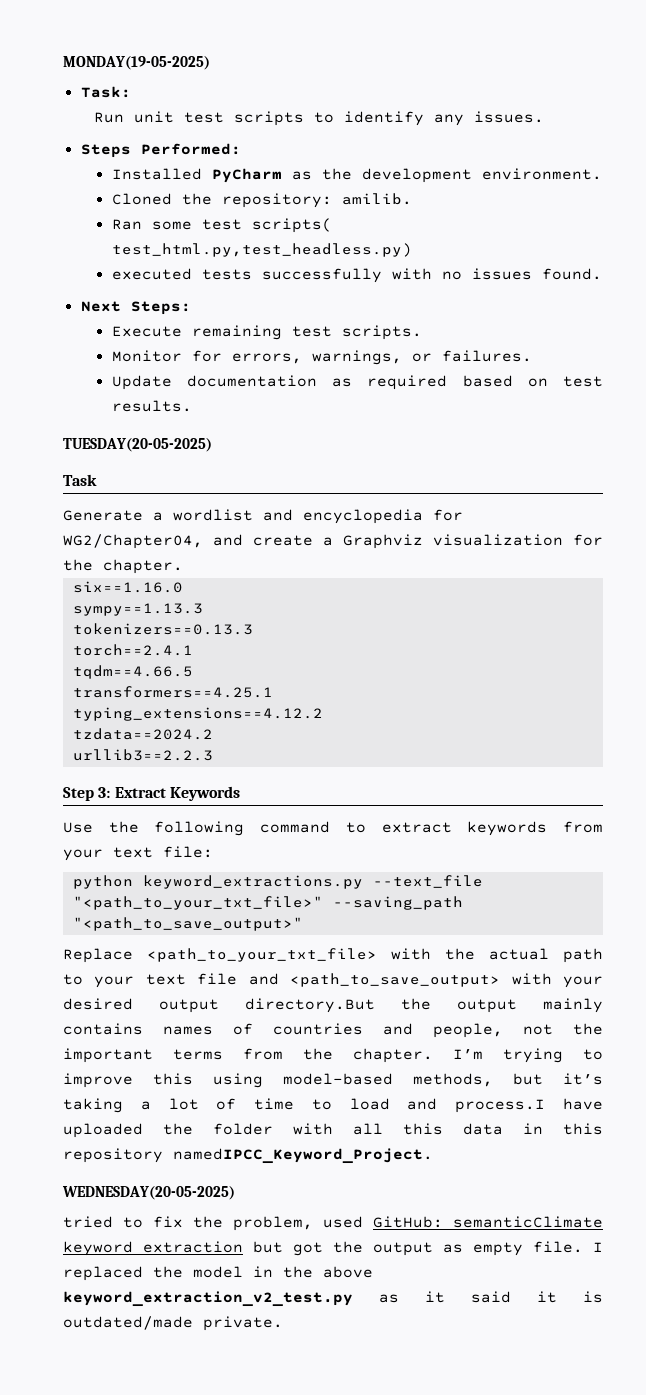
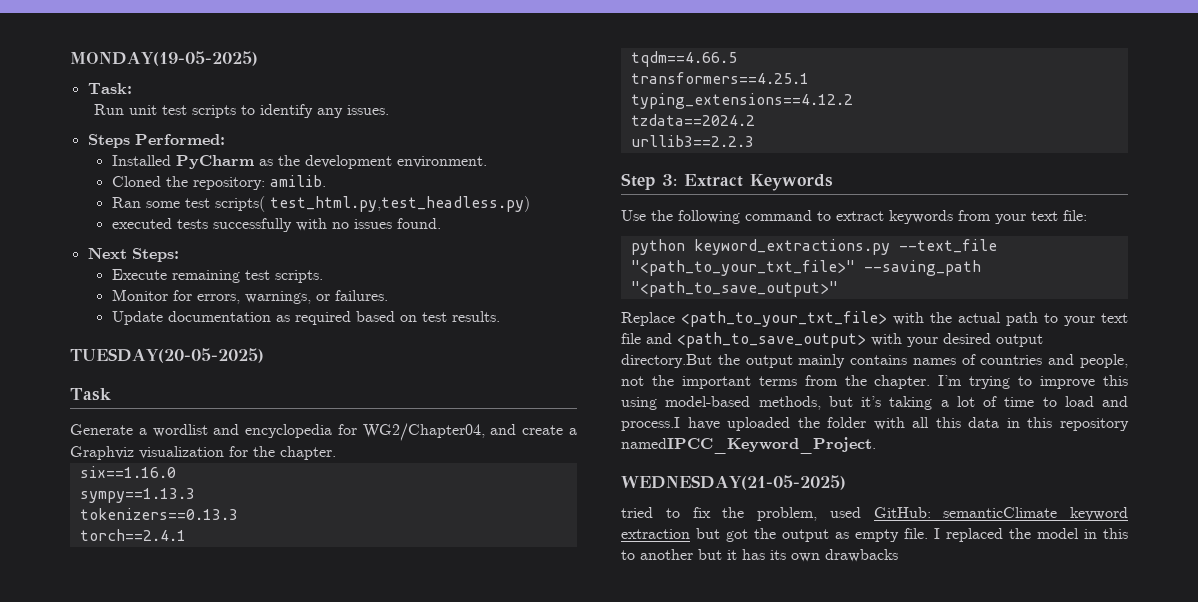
[62,1186,235,1200] WEDNESDAY(20-05-2025) -> [621,475,846,490] WEDNESDAY(21-05-2025)
[283,1266,373,1278] [63,1291,603,1307] [63,1316,283,1331] the above keyword_extraction_v2_test.py as it said it is outdated/made private. -> [1103,528,1128,539] [621,549,898,562] this to another but it has its own drawbacks

